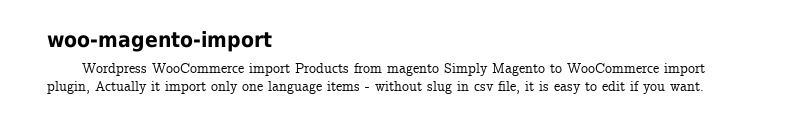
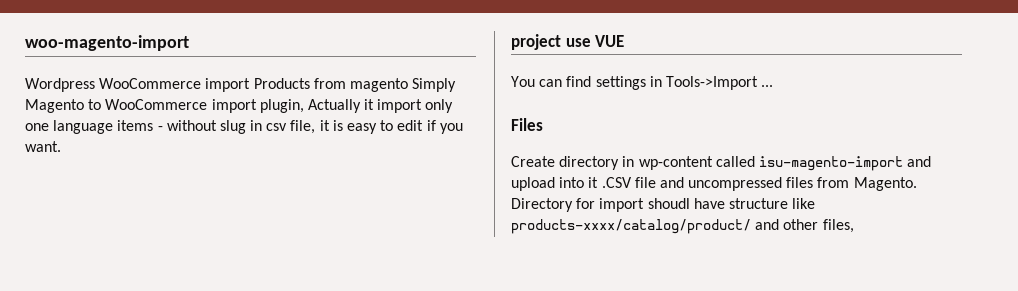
(704, 86) none -> [511,34,625,50] [511,76,774,90] [511,118,543,131] [511,156,932,171] [511,177,917,191] [511,198,816,212] [511,219,854,234] // project use VUE // You can find settings in Tools->Import ... // Files // Create directory in wp-content called isu-magento-import and upload into it .CSV file and uncompressed files from Magento. Directory for import shoudl have structure like products-xxxx/catalog/product/ and other files,

